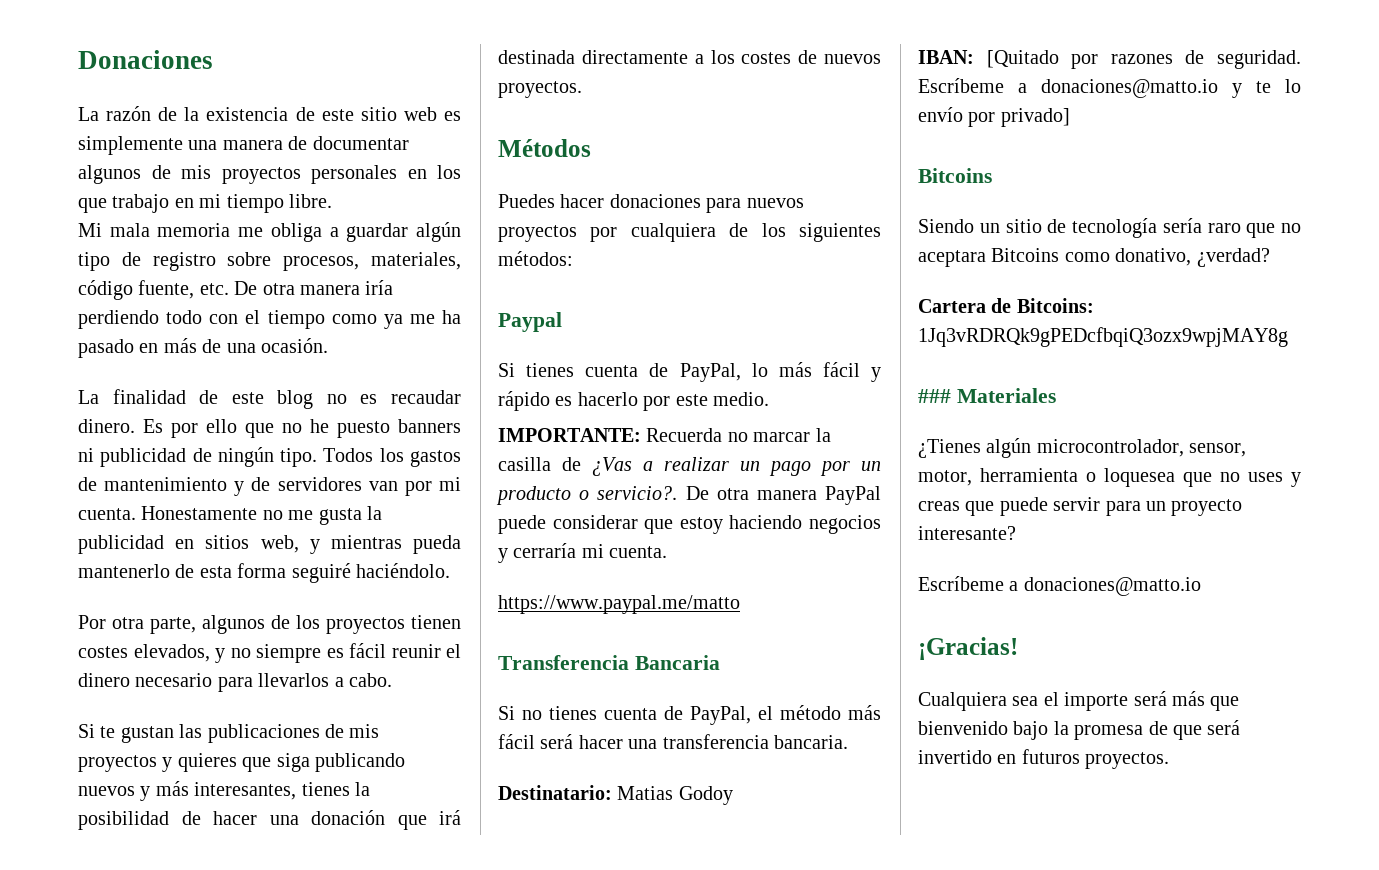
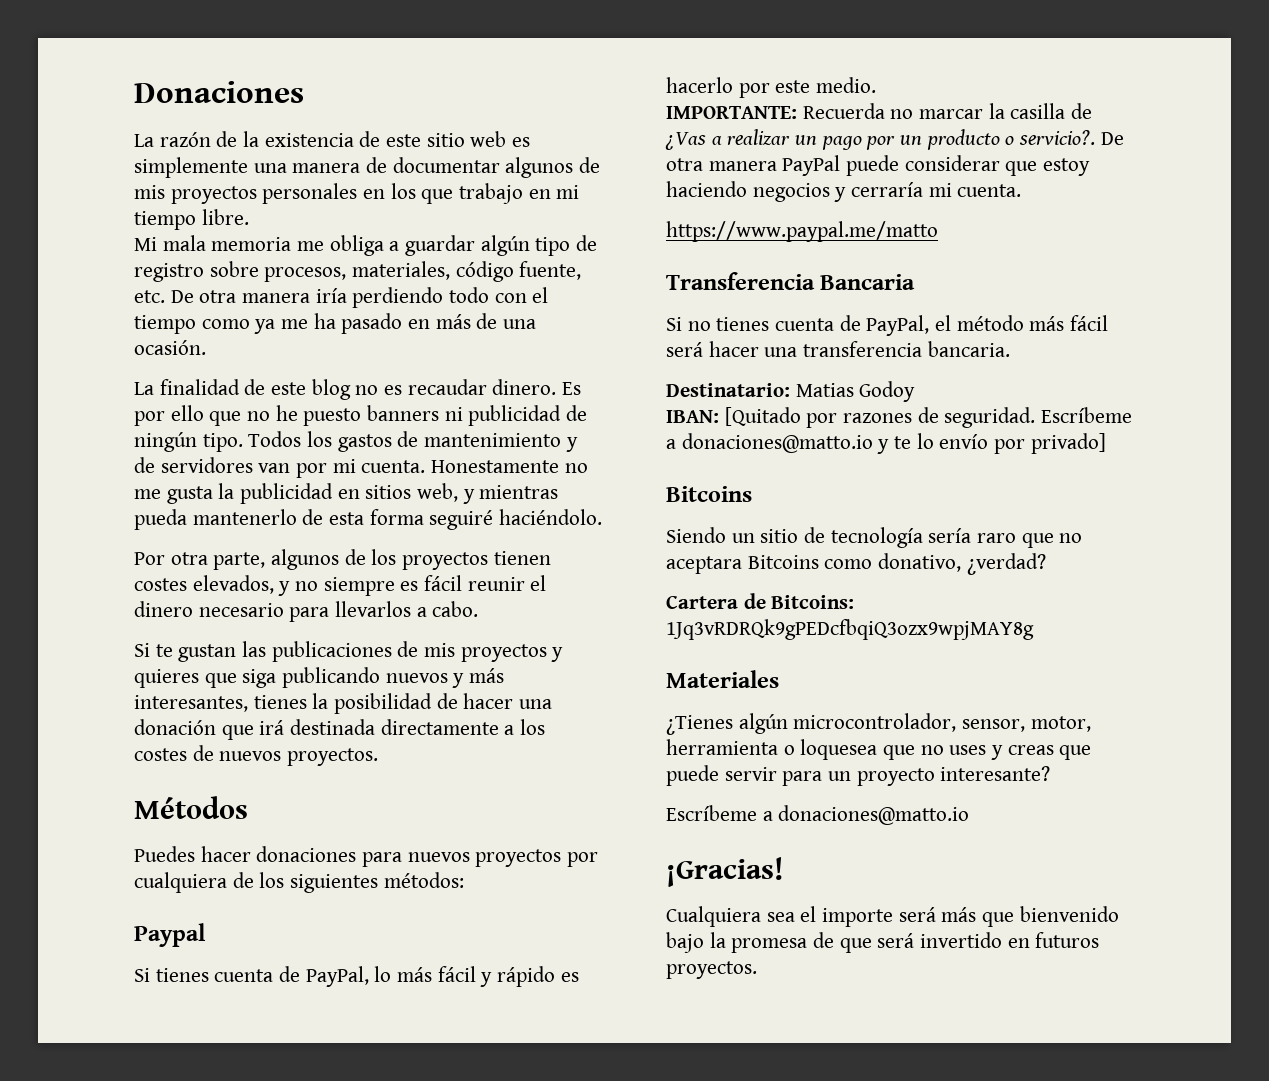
[918,389,951,403] ### -> (1034, 629) none

